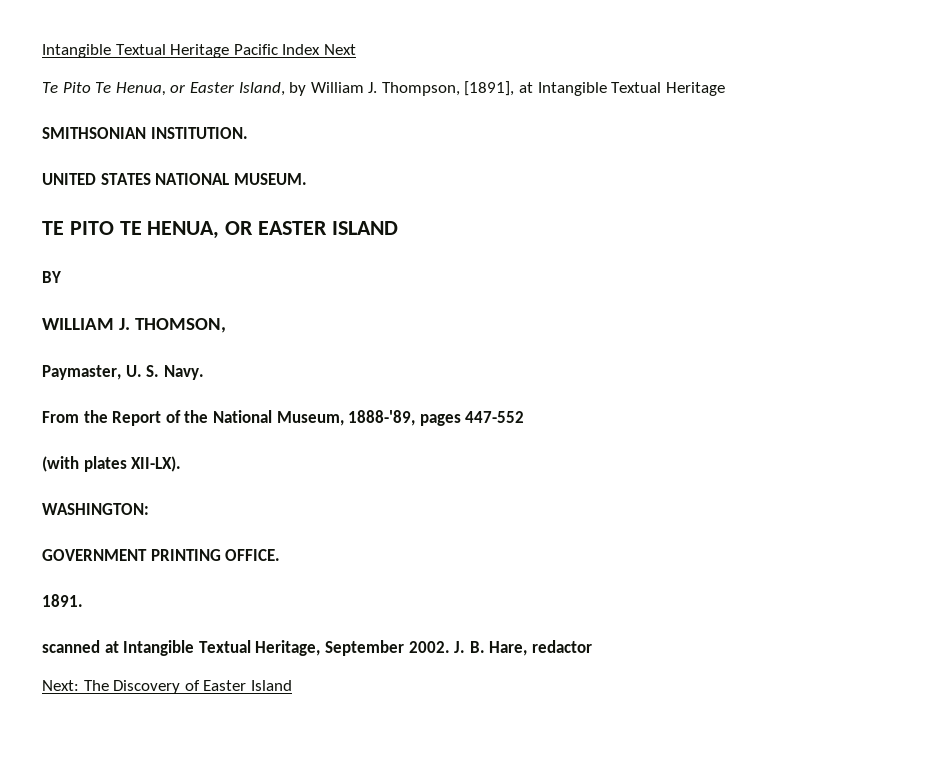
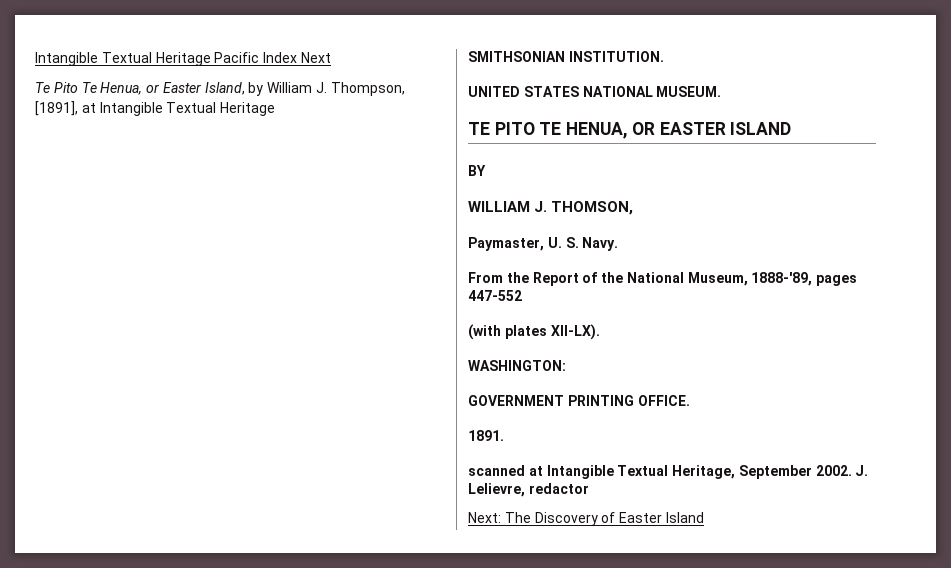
[469,641,528,656] B. Hare, -> [468,483,525,497] Lelievre,

